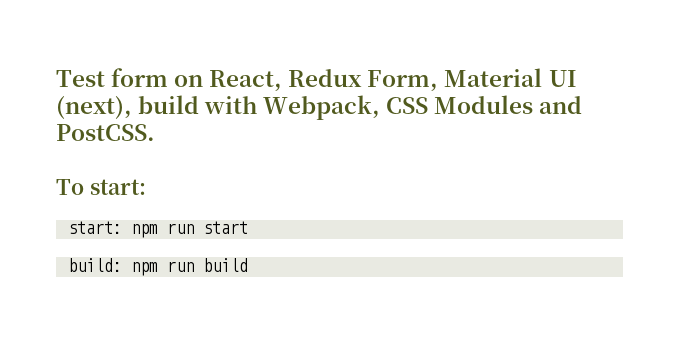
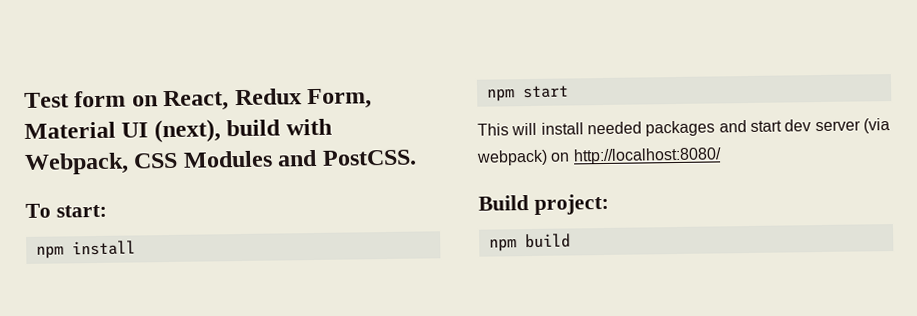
[68,221,248,238] [68,258,194,276] start: npm run start // build: npm run -> [35,240,136,259] [486,85,569,102] [477,118,890,137] [476,147,722,166] [478,193,609,215] [488,238,517,252] npm install // npm start // This will install needed packages and start dev server (via webpack) on http://localhost:8080/ // Build project: // npm

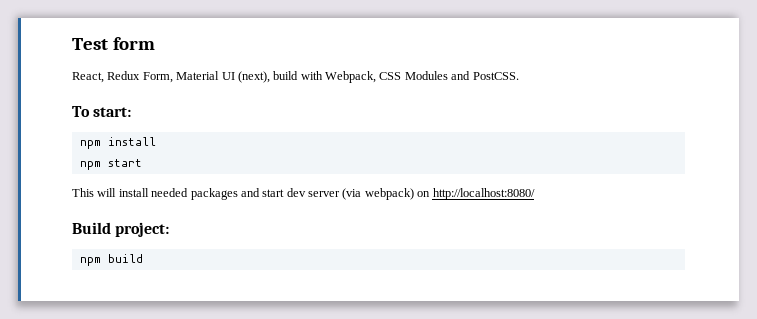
[131,95,158,107] on -> (155, 43) //

